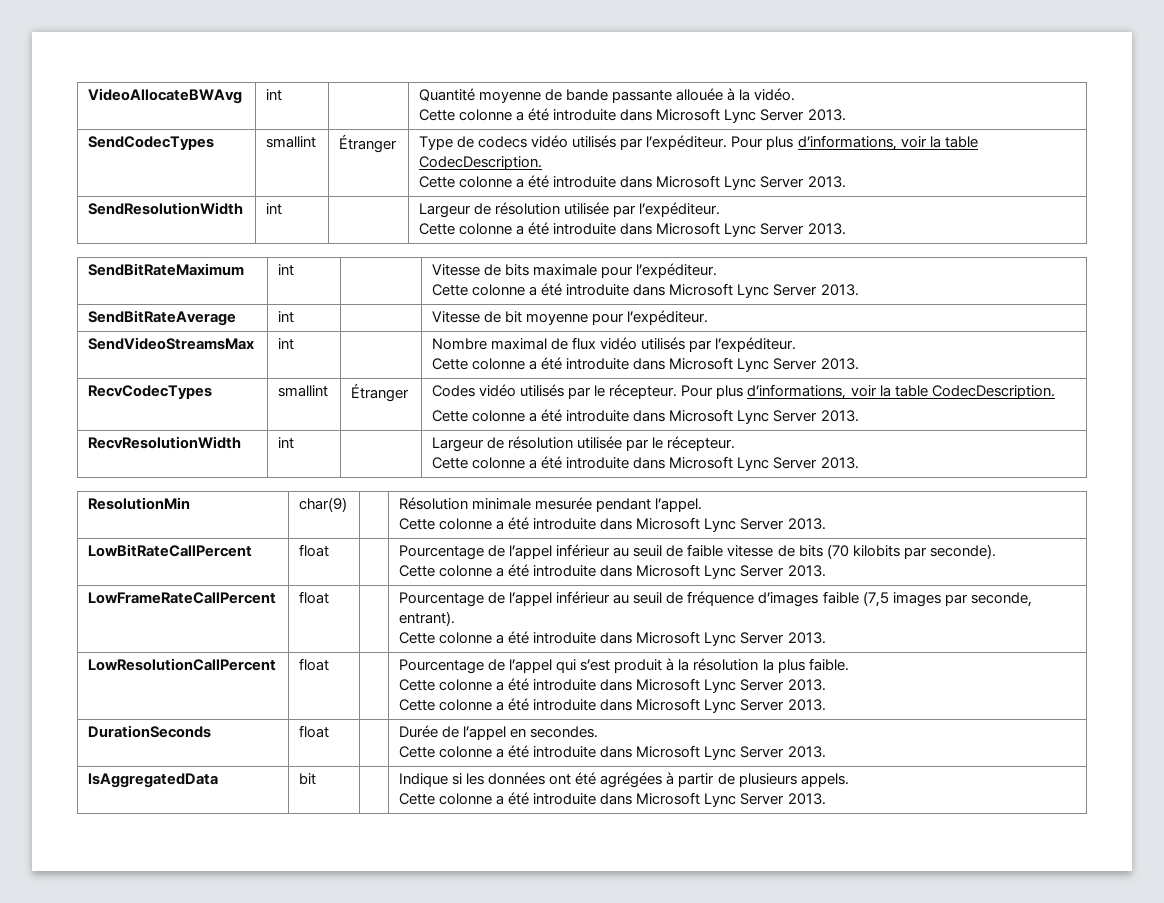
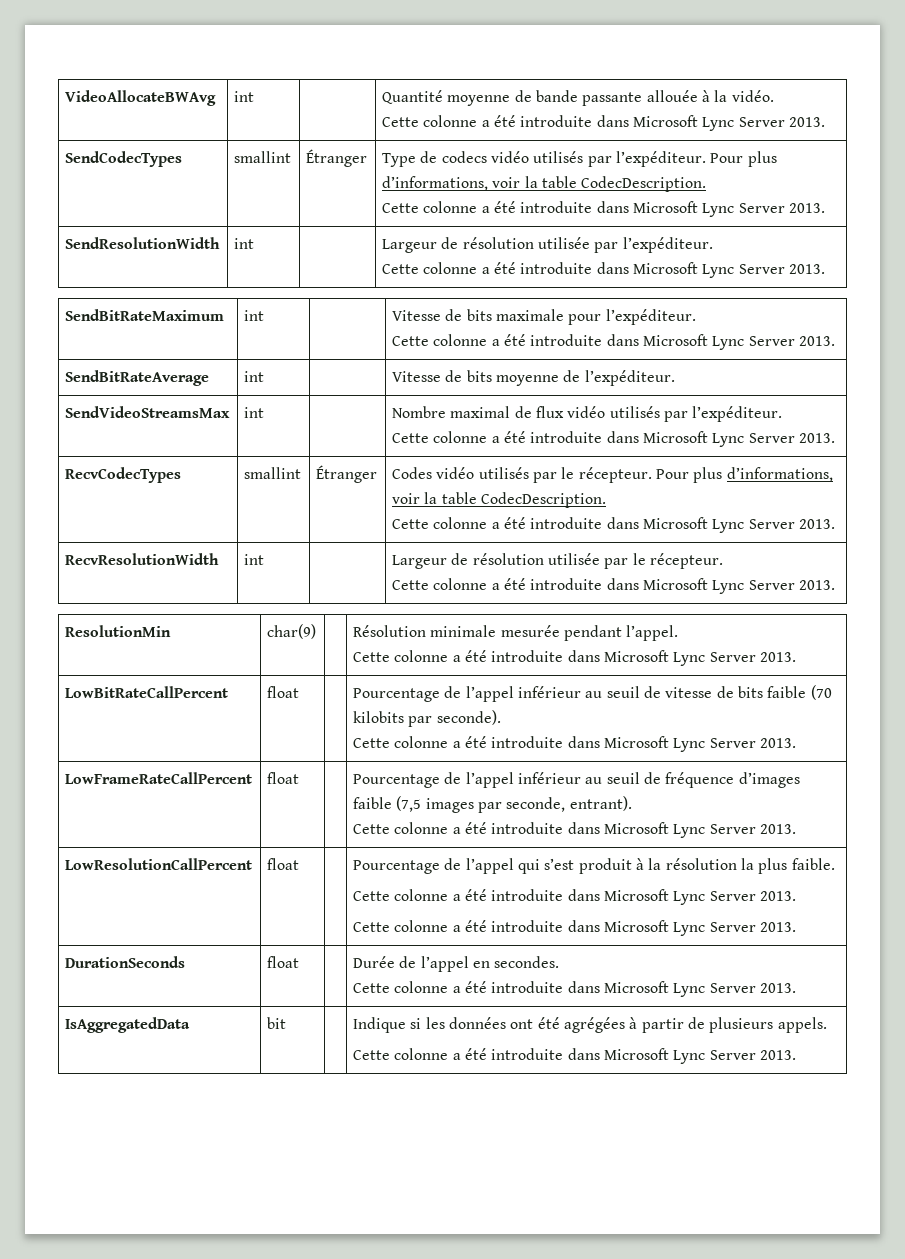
[505,311,625,325] bit moyenne pour -> [466,370,581,386] bits moyenne de
[687,544,724,557] faible -> (662, 692) none
(823, 551) none -> [767,686,807,698] faible

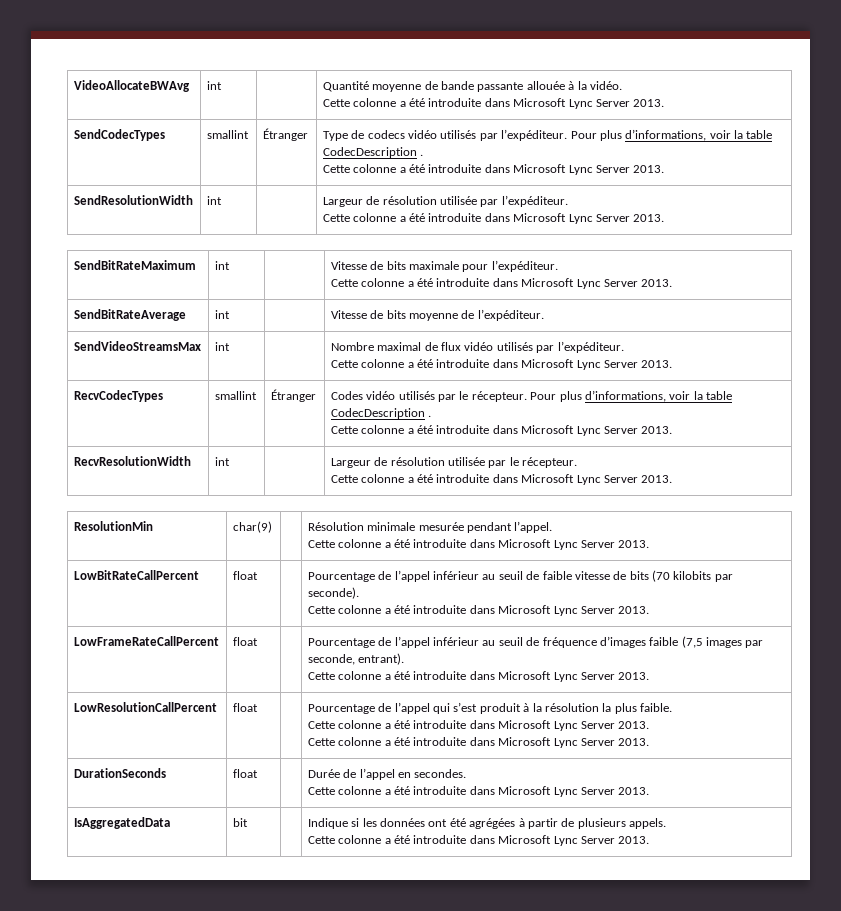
[581,176,707,192] CodecDescription. -> [322,147,424,158] CodecDescription .
[481,492,607,508] CodecDescription. -> [330,408,432,419] CodecDescription .
(662, 692) none -> [542,571,572,580] faible
[767,686,807,698] faible -> (649, 575) none

